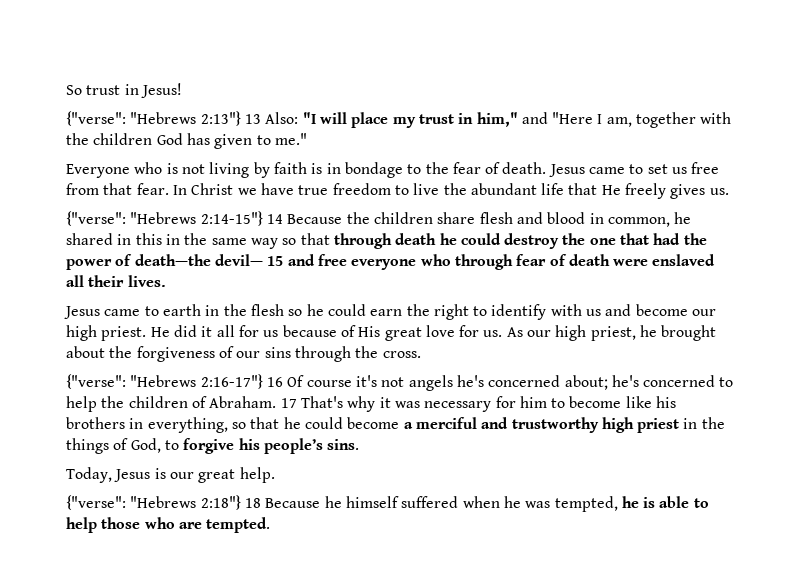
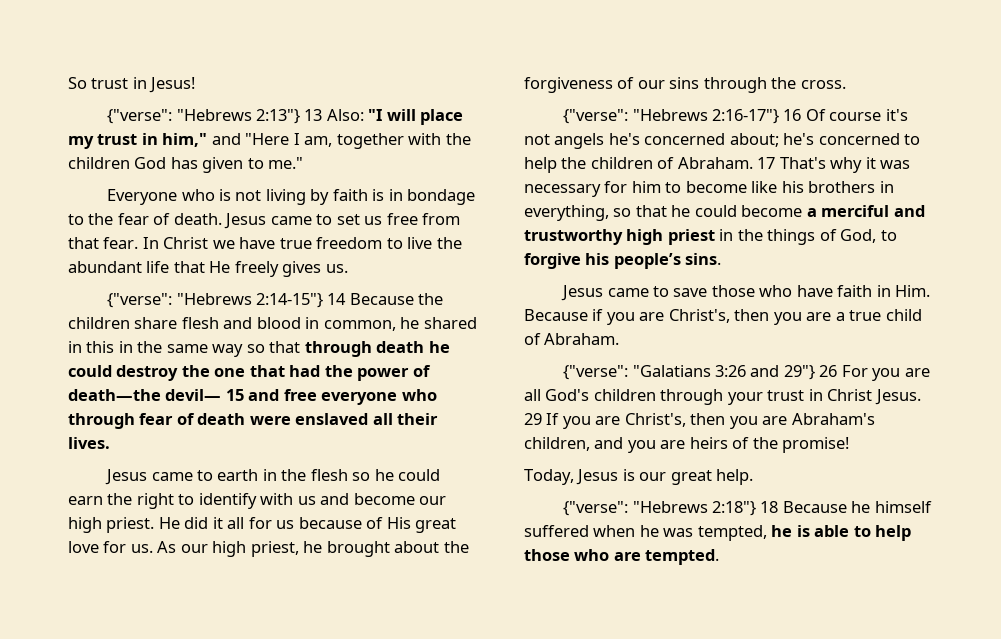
(360, 444) none -> [561,285,931,301] [524,309,922,325] [524,333,620,345] [563,365,930,381] [524,389,921,405] [524,413,875,429] [524,437,850,453] // Jesus came to save those who have faith in Him. Because if you are Christ's, then you are a true child of Abraham. // {"verse": "Galatians 3:26 and 29"} 26 For you are all God's children through your trust in Christ Jesus. 29 If you are Christ's, then you are Abraham's children, and you are heirs of the promise!

